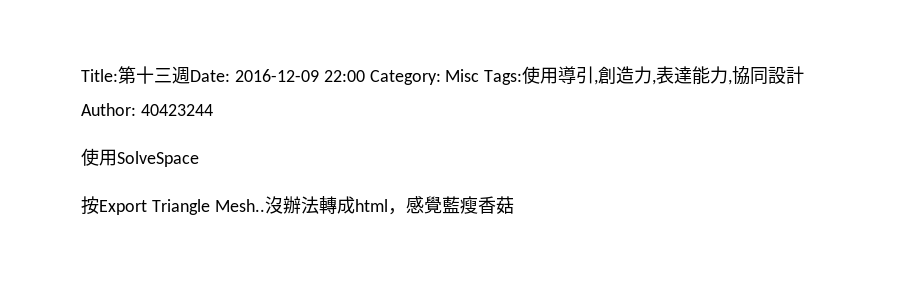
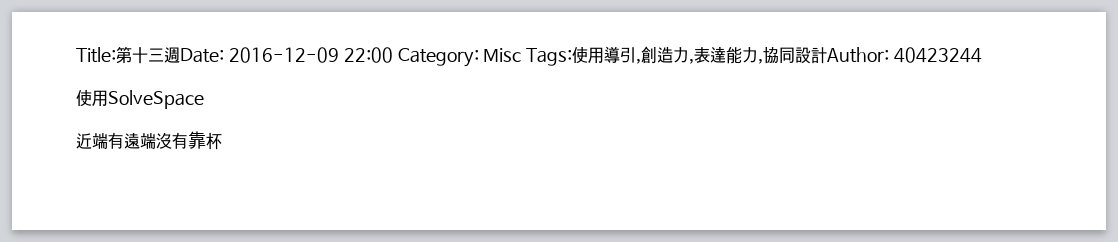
[81,196,514,215] 按Export Triangle Mesh..沒辦法轉成html，感覺藍瘦香菇 -> [76,131,222,150] 近端有遠端沒有靠杯

